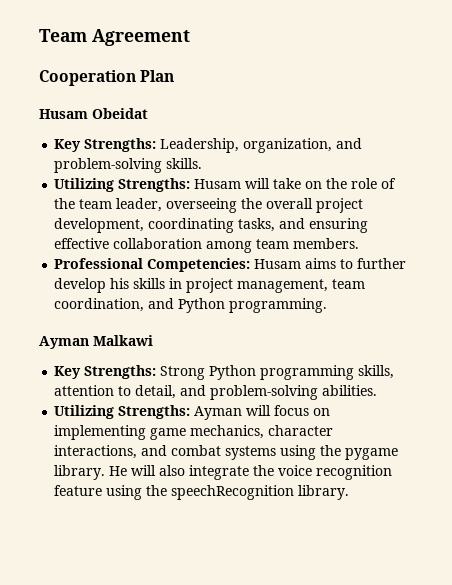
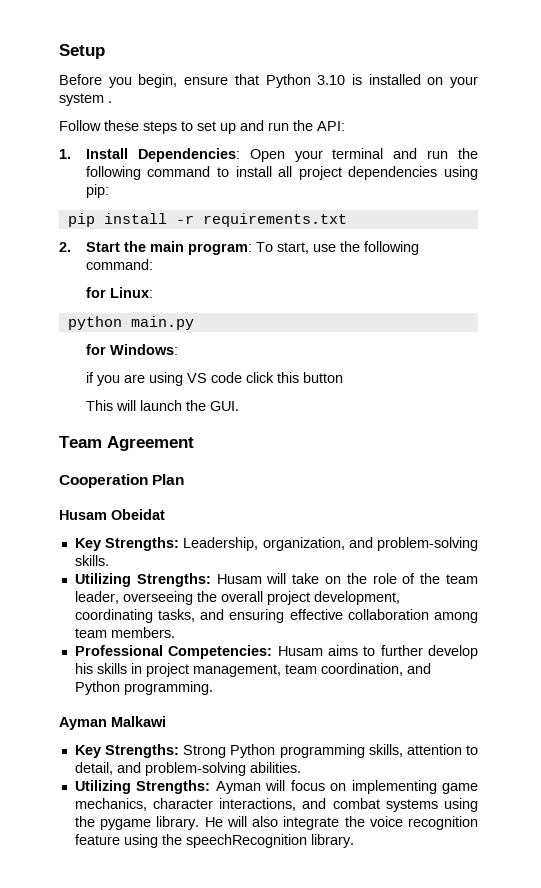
(39, 35) none -> [59,44,105,59] [59,74,478,88] [59,93,112,106] [59,120,345,134] [59,148,478,162] [85,166,478,180] [85,184,109,198] [67,213,347,227] [59,241,419,255] [85,259,153,270] [85,287,153,298] [67,316,194,330] [85,344,178,355] [85,372,343,386] [85,400,239,411] Setup // Before you begin, ensure that Python 3.10 is installed on your system . // Follow these steps to set up and run the API: // 1. Install Dependencies: Open your terminal and run the following command to install all project dependencies using pip: // pip install -r requirements.txt // 2. Start the main program: To start, use the following command: // for Linux: // python main.py // for Windows: // if you are using VS code click this button // This will launch the GUI. //

